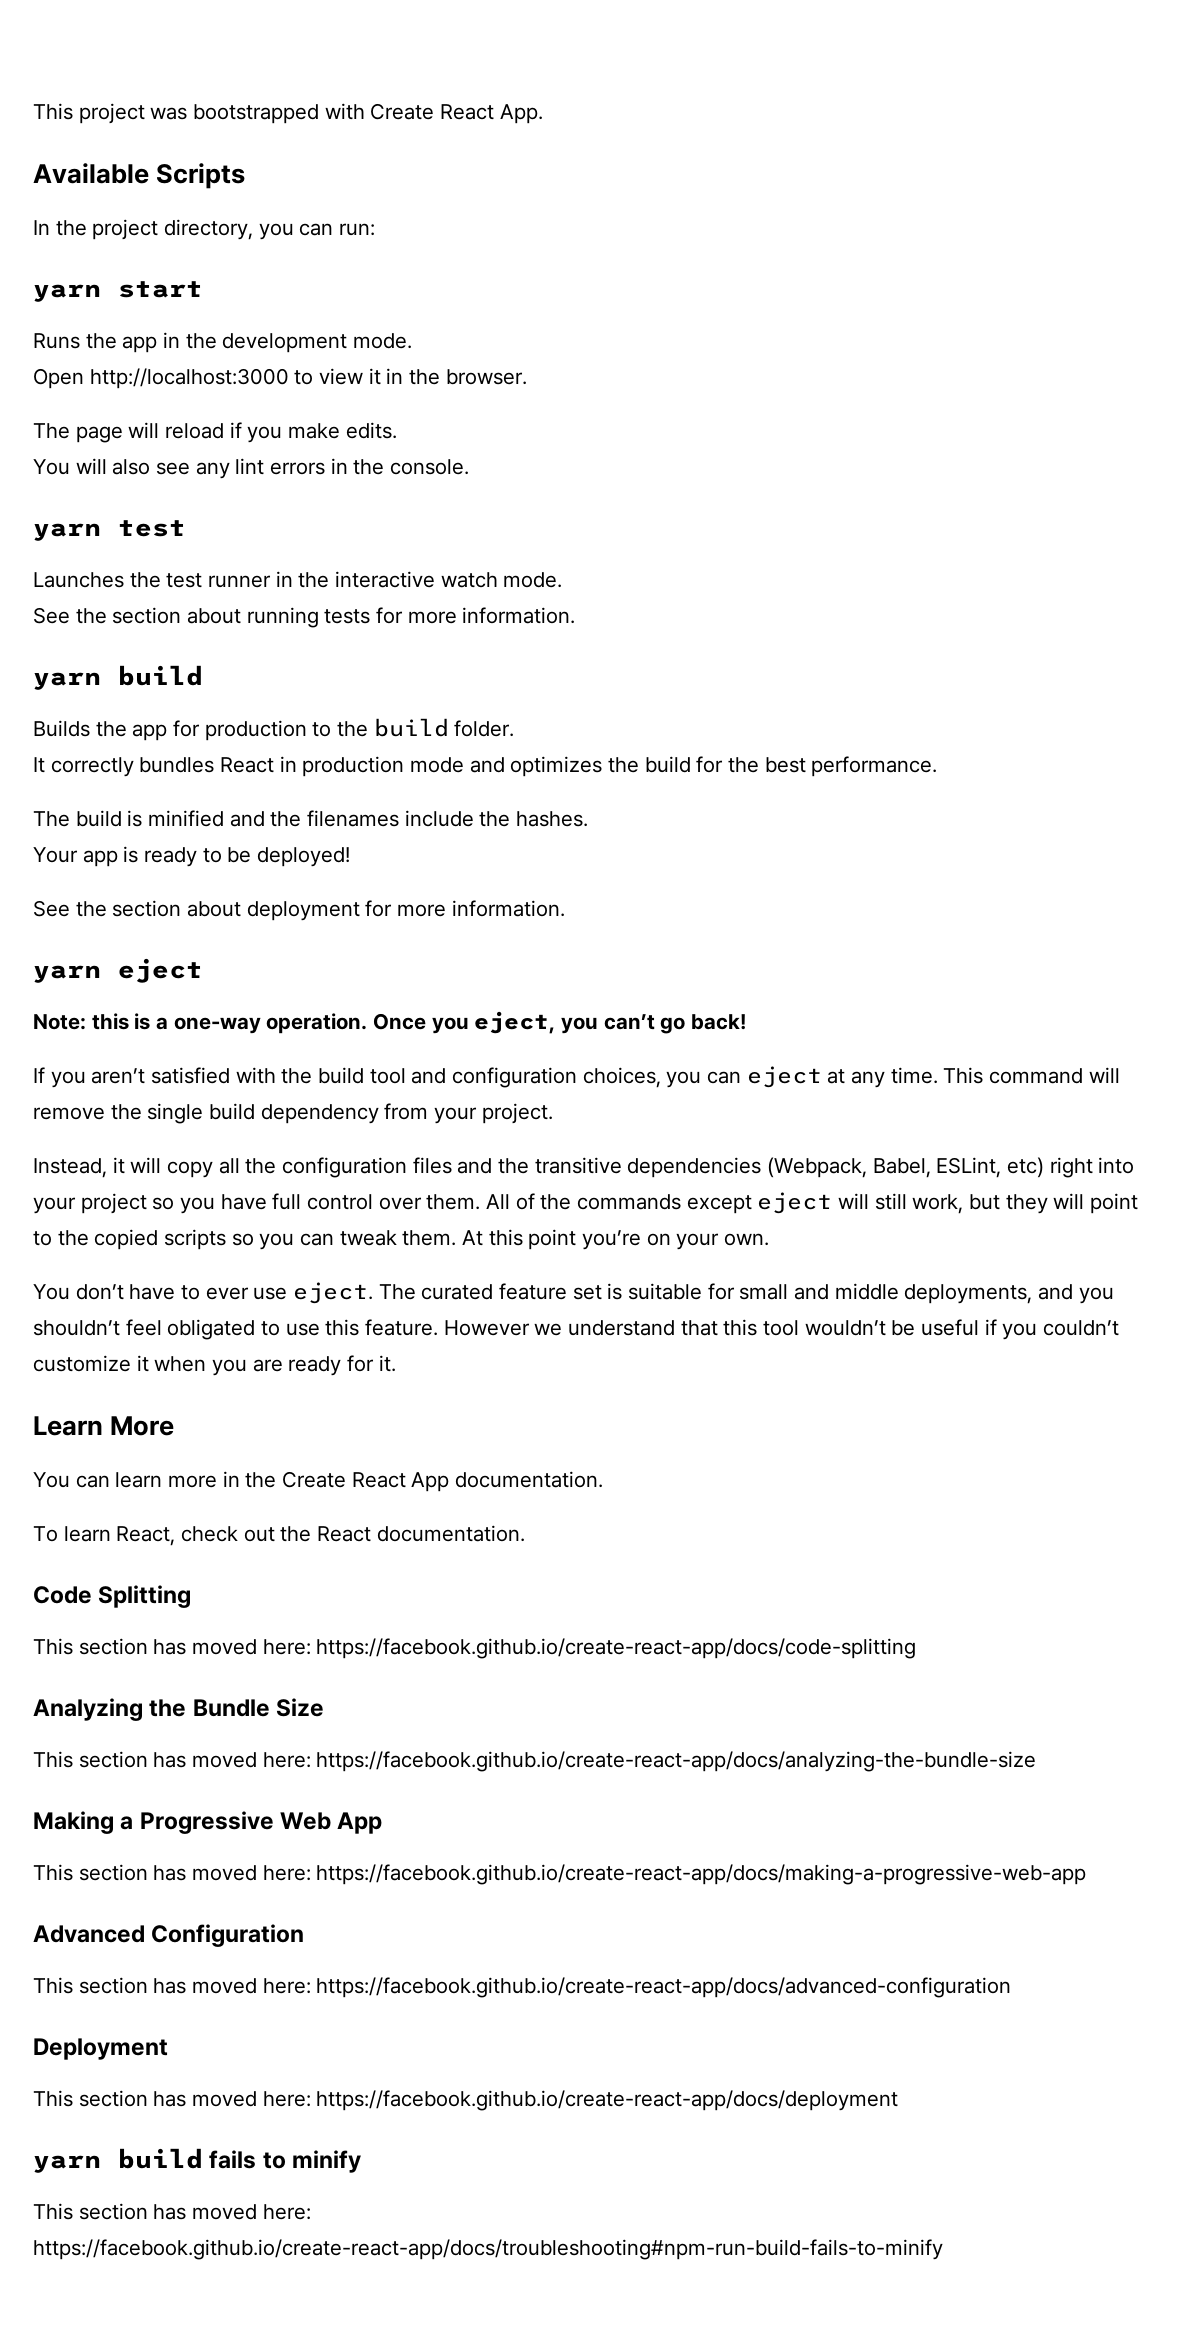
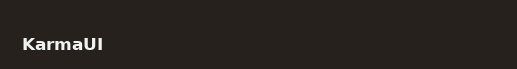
[33,103,543,124] [33,163,246,189] [33,219,376,240] [33,281,203,302] [33,332,413,353] [33,368,527,389] [33,422,397,443] [33,458,470,479] [33,520,186,541] [33,571,563,588] [33,607,576,628] [33,665,203,690] [33,718,515,741] [33,756,938,777] [33,810,589,827] [33,846,351,867] [33,900,565,921] [33,958,203,983] [33,1011,747,1034] [33,1066,1120,1088] [33,1103,553,1124] [33,1157,1135,1178] [33,1192,1139,1214] [33,1229,770,1250] [33,1282,1114,1304] [33,1319,1120,1340] [33,1355,396,1376] [33,1416,175,1436] [33,1471,604,1492] [33,1525,525,1546] [33,1585,192,1608] [33,1638,917,1659] [33,1698,325,1721] [33,1751,1037,1772] [33,1811,383,1834] [33,1864,1087,1885] [33,1924,305,1947] [33,1977,1012,1998] [33,2038,168,2060] [33,2090,899,2111] [33,2148,362,2173] [33,2203,311,2220] [33,2239,943,2260] This project was bootstrapped with Create React App. // Available Scripts // In the project directory, you can run: // yarn start // Runs the app in the development mode. // Open http://localhost:3000 to view it in the browser. // The page will reload if you make edits. // You will also see any lint errors in the console. // yarn test // Launches the test runner in the interactive watch mode. // See the section about running tests for more information. // yarn build // Builds the app for production to the build folder. // It correctly bundles React in production mode and optimizes the build for the best performance. // The build is minified and the filenames include the hashes. // Your app is ready to be deployed! // See the section about deployment for more information. // yarn eject // Note: this is a one-way operation. Once you eject, you can’t go back! // If you aren’t satisfied with the build tool and configuration choices, you can eject at any time. This command will remove the single build dependency from your project. // Instead, it will copy all the configuration files and the transitive dependencies (Webpack, Babel, ESLint, etc) right into your project so you have full control over them. All of the commands except eject will still work, but they will point to the copied scripts so you can tweak them. At this point you’re on your own. // You don’t have to ever use eject. The curated feature set is suitable for small and middle deployments, and you shouldn’t feel obligated to use this feature. However we understand that this tool wouldn’t be useful if you couldn’t customize it when you are ready for it. // Learn More // You can learn more in the Create React App documentation. // To learn React, check out the React documentation. // Code Splitting // This section has moved here: https://facebook.github.io/create-react-app/docs/code-splitting // Analyzing the Bundle Size // This section has moved here: https://facebook.github.io/create-react-app/docs/analyzing-the-bundle-size // Making a Progressive Web App // This section has moved here: https://facebook.github.io/create-react-app/docs/making-a-progressive-web-app // Advanced Configuration // This section has moved here: https://facebook.github.io/create-react-app/docs/advanced-configuration // Deployment // This section has moved here: https://facebook.github.io/create-react-app/docs/deployment // yarn build fails to minify // This section has moved here: https://facebook.github.io/create-react-app/docs/troubleshooting#npm-run-build-fails-to-minify -> [22,38,103,50] KarmaUI

